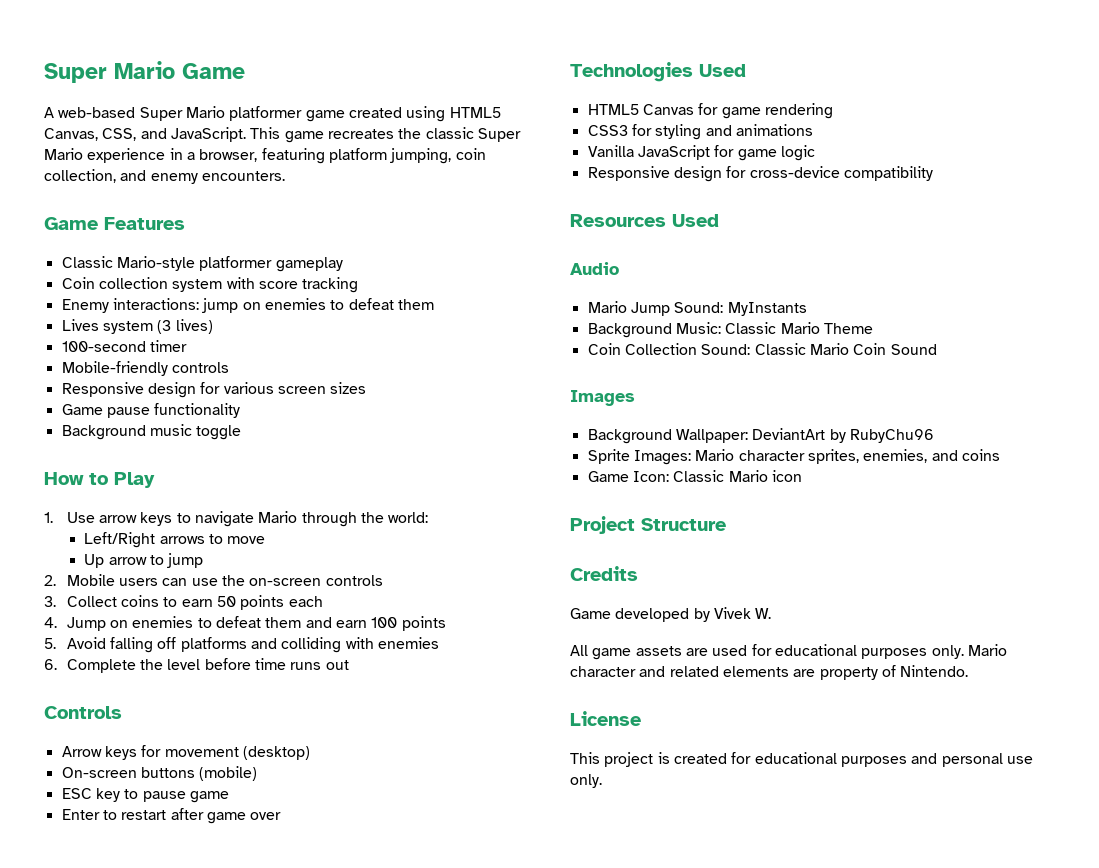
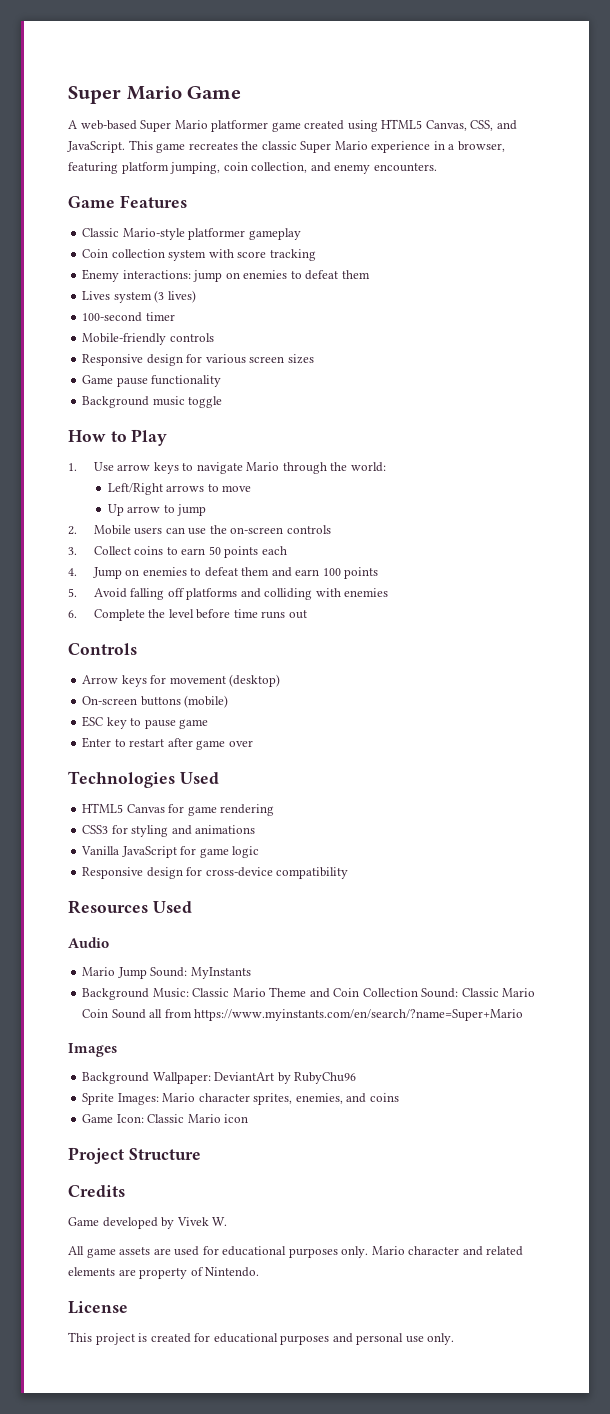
(873, 328) // -> [309,988,330,998] and
(937, 349) none -> [149,1009,524,1021] all from https://www.myinstants.com/en/search/?name=Super+Mario

